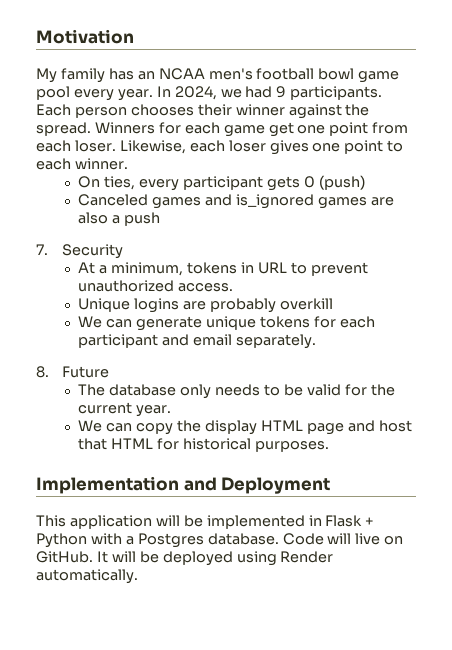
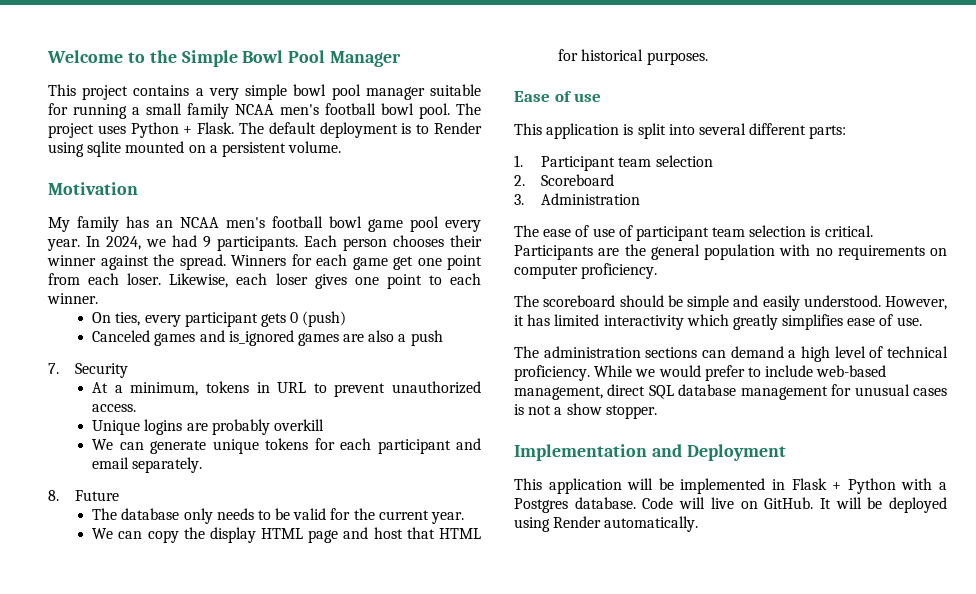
(36, 36) none -> [47,50,402,67] [48,84,482,100] [48,103,481,119] [48,122,483,138] [48,141,342,157] Welcome to the Simple Bowl Pool Manager // This project contains a very simple bowl pool manager suitable for running a small family NCAA men's football bowl pool. The project uses Python + Flask. The default deployment is to Render using sqlite mounted on a persistent volume. //
(329, 446) none -> [514,91,602,102] [514,123,847,139] [514,155,713,171] [514,174,615,186] [514,193,641,205] [514,225,873,241] [514,244,947,260] [514,263,658,279] [514,295,947,311] [514,314,922,330] [514,346,948,362] [514,365,887,381] [514,384,947,400] [514,403,657,419] // Ease of use // This application is split into several different parts: // 1. Participant team selection // 2. Scoreboard // 3. Administration // The ease of use of participant team selection is critical. Participants are the general population with no requirements on computer proficiency. // The scoreboard should be simple and easily understood. However, it has limited interactivity which greatly simplifies ease of use. // The administration sections can demand a high level of technical proficiency. While we would prefer to include web-based management, direct SQL database management for unusual cases is not a show stopper.

